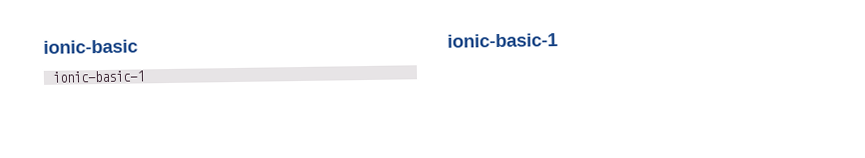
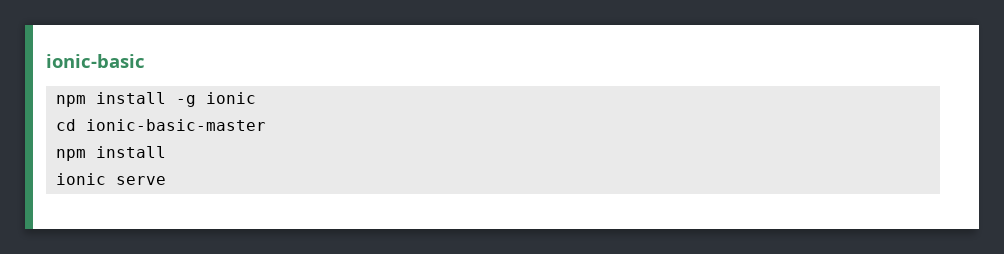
[51,70,145,83] [447,33,558,48] ionic-basic-1 // ionic-basic-1 -> [55,92,256,107] [55,119,266,131] [55,146,166,161] [55,173,166,185] npm install -g ionic // cd ionic-basic-master // npm install // ionic serve

